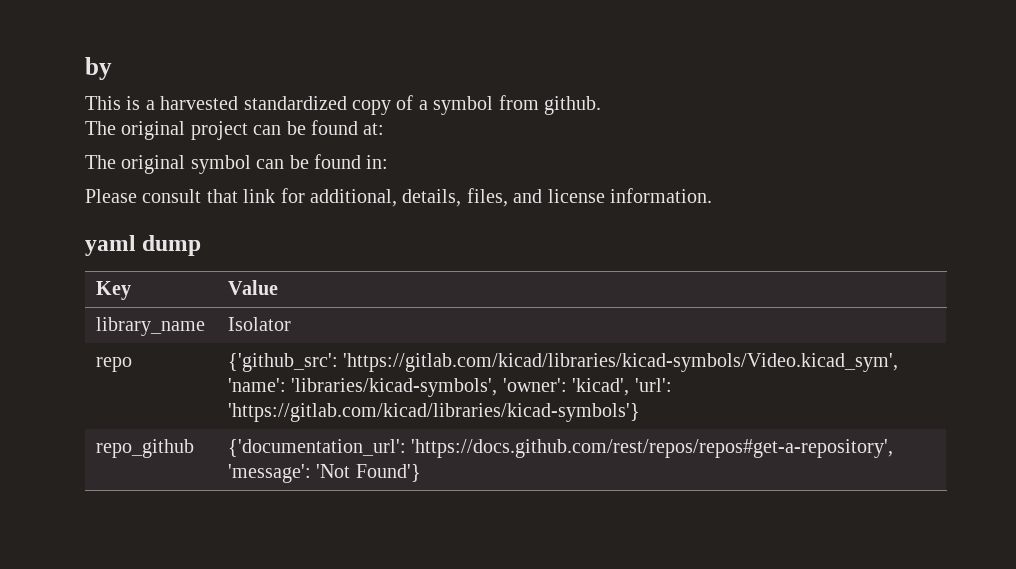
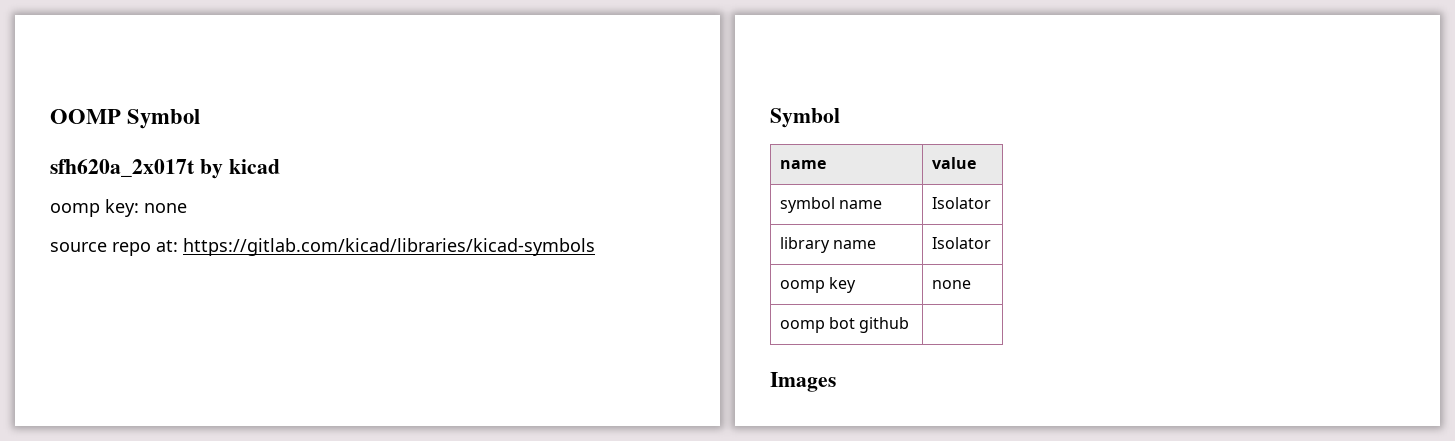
[85,57,112,80] [85,95,601,115] [85,120,385,140] [85,154,389,174] [85,188,712,207] [85,235,202,256] [96,281,132,300] [228,280,279,295] [96,317,206,336] [228,317,292,331] [96,357,133,372] [228,353,899,372] [228,378,672,397] [228,403,641,422] [96,439,195,458] [228,439,894,458] [228,464,421,483] by // This is a harvested standardized copy of a symbol from github. // The original project can be found at: // The original symbol can be found in: // Please consult that link for additional, details, files, and license information. // yaml dump // Key | Value // library_name | Isolator // repo | {'github_src': 'https://gitlab.com/kicad/libraries/kicad-symbols/Video.kicad_sym', 'name': 'libraries/kicad-symbols', 'owner': 'kicad', 'url': 'https://gitlab.com/kicad/libraries/kicad-symbols'} // repo_github | {'documentation_url': 'https://docs.github.com/rest/repos/repos#get-a-repository', 'message': 'Not Found'} -> [50,109,201,129] [50,159,280,179] [50,199,187,217] [50,238,595,256] [770,108,840,128] [779,160,826,169] [931,157,976,169] [779,197,883,213] [931,197,991,209] [779,237,877,253] [931,237,991,249] [779,277,857,293] [931,280,971,289] [779,317,910,333] [770,372,836,392] OOMP Symbol // sfh620a_2x017t by kicad // oomp key: none // source repo at: https://gitlab.com/kicad/libraries/kicad-symbols // Symbol // name | value // symbol name | Isolator // library name | Isolator // oomp key | none // oomp bot github | // Images

